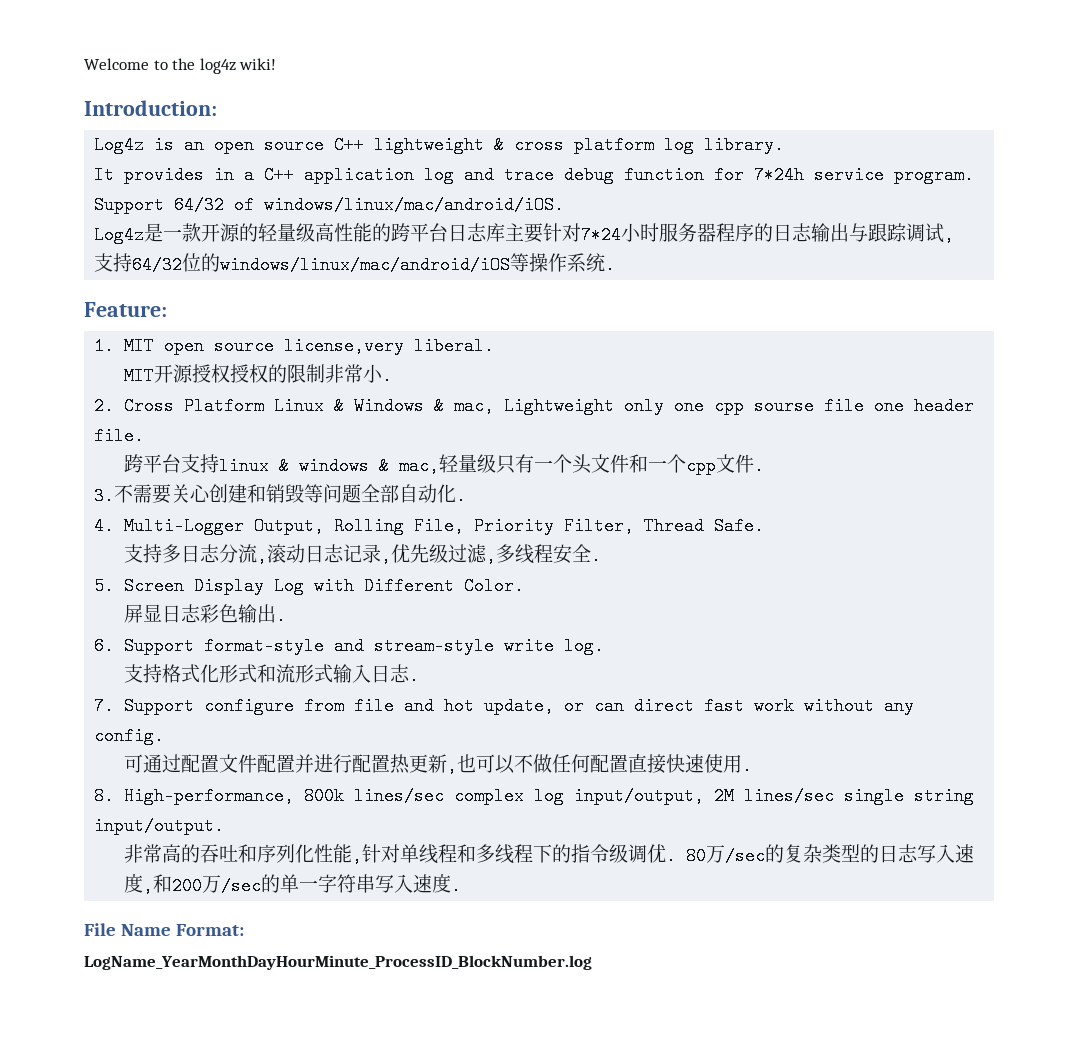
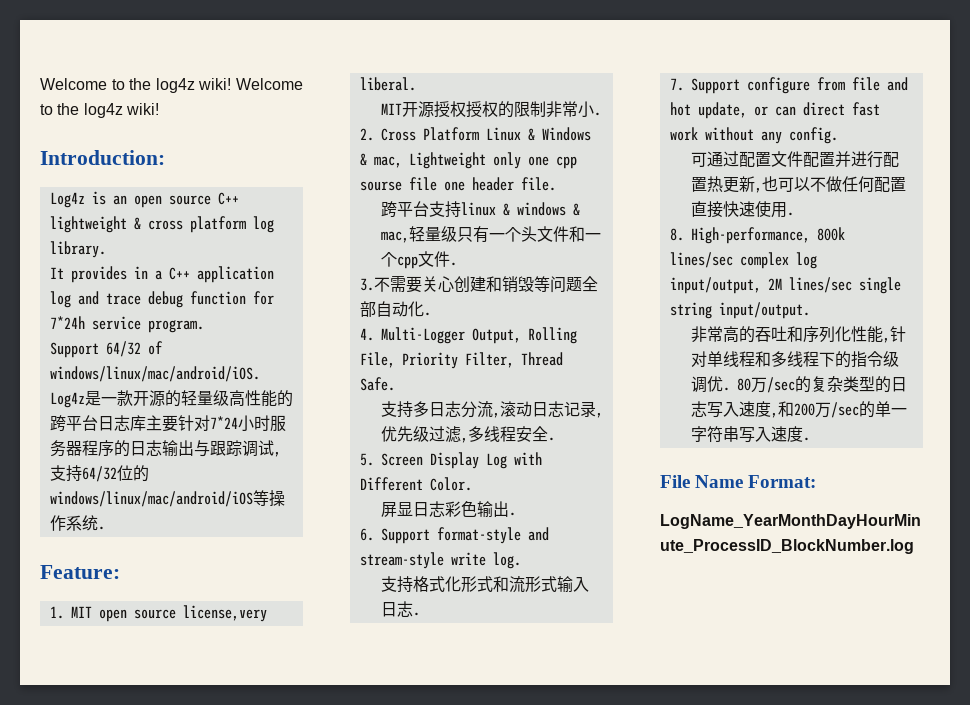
[84,58,277,74] Welcome to the log4z wiki! -> [40,78,303,93] [40,103,159,118] Welcome to the log4z wiki! Welcome to the log4z wiki!

